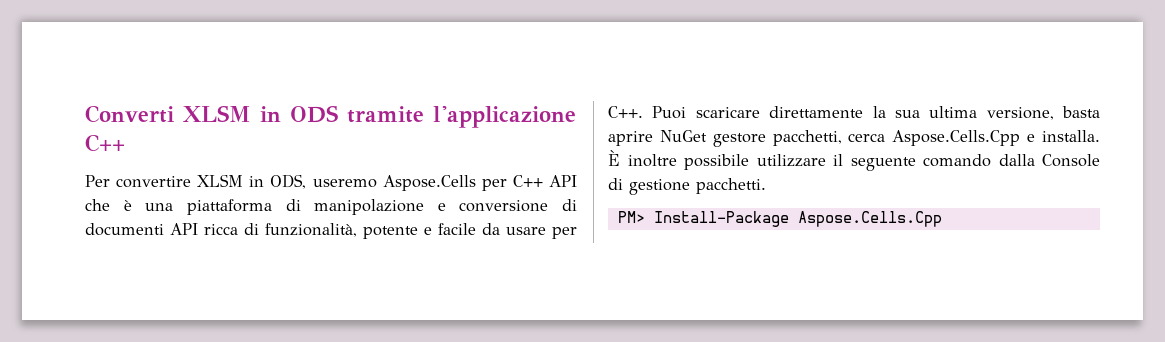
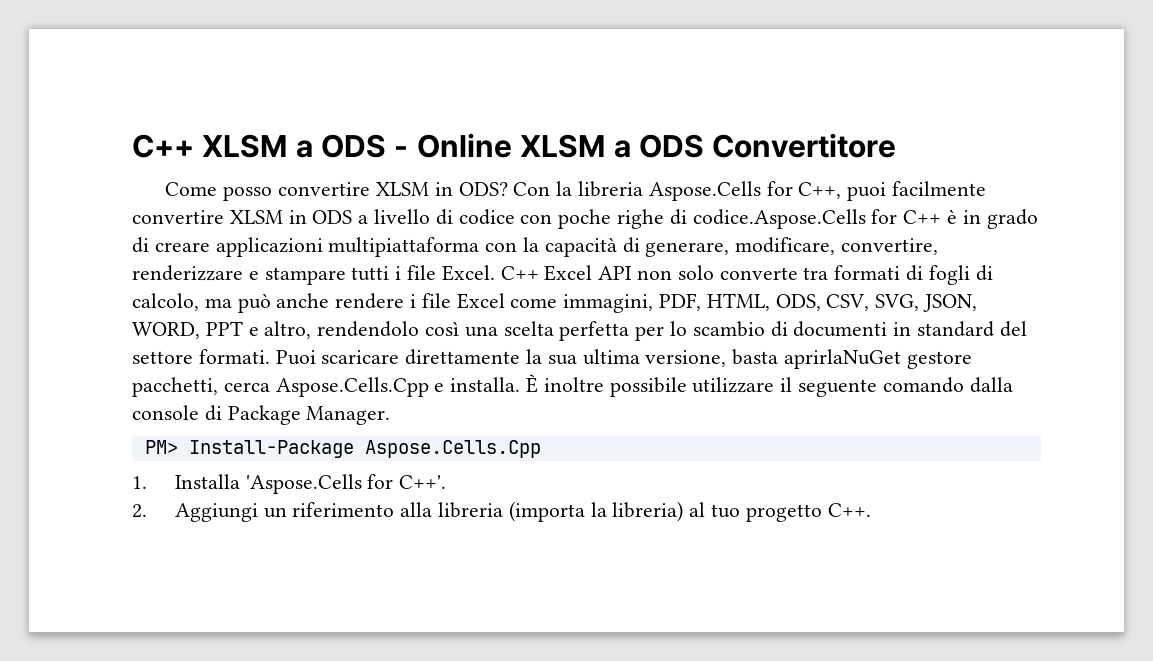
[85,105,576,128] [85,134,125,152] [85,174,577,191] [85,199,577,215] [85,223,577,239] [608,106,643,118] Converti XLSM in ODS tramite l'applicazione C++ // Per convertire XLSM in ODS, useremo Aspose.Cells per C++ API che è una piattaforma di manipolazione e conversione di documenti API ricca di funzionalità, potente e facile da usare per C++. -> [132,133,897,158] [165,181,986,201] [132,209,1038,229] [132,237,939,257] [132,265,993,285] [132,293,978,313] [132,321,1027,341] [132,349,270,364] C++ XLSM a ODS - Online XLSM a ODS Convertitore // Come posso convertire XLSM in ODS? Con la libreria Aspose.Cells for C++, puoi facilmente convertire XLSM in ODS a livello di codice con poche righe di codice.Aspose.Cells for C++ è in grado di creare applicazioni multipiattaforma con la capacità di generare, modificare, convertire, renderizzare e stampare tutti i file Excel. C++ Excel API non solo converte tra formati di fogli di calcolo, ma può anche rendere i file Excel come immagini, PDF, HTML, ODS, CSV, SVG, JSON, WORD, PPT e altro, rendendolo così una scelta perfetta per lo scambio di documenti in standard del settore formati.
[608,130,707,146] aprire NuGet -> [784,349,902,369] aprirlaNuGet
[1042,154,1100,167] [608,178,766,195] Console di gestione pacchetti. -> [132,405,391,425] console di Package Manager.
(942, 219) none -> [132,474,447,494] [132,501,871,522] // 1. Installa 'Aspose.Cells for C++'. // 2. Aggiungi un riferimento alla libreria (importa la libreria) al tuo progetto C++.

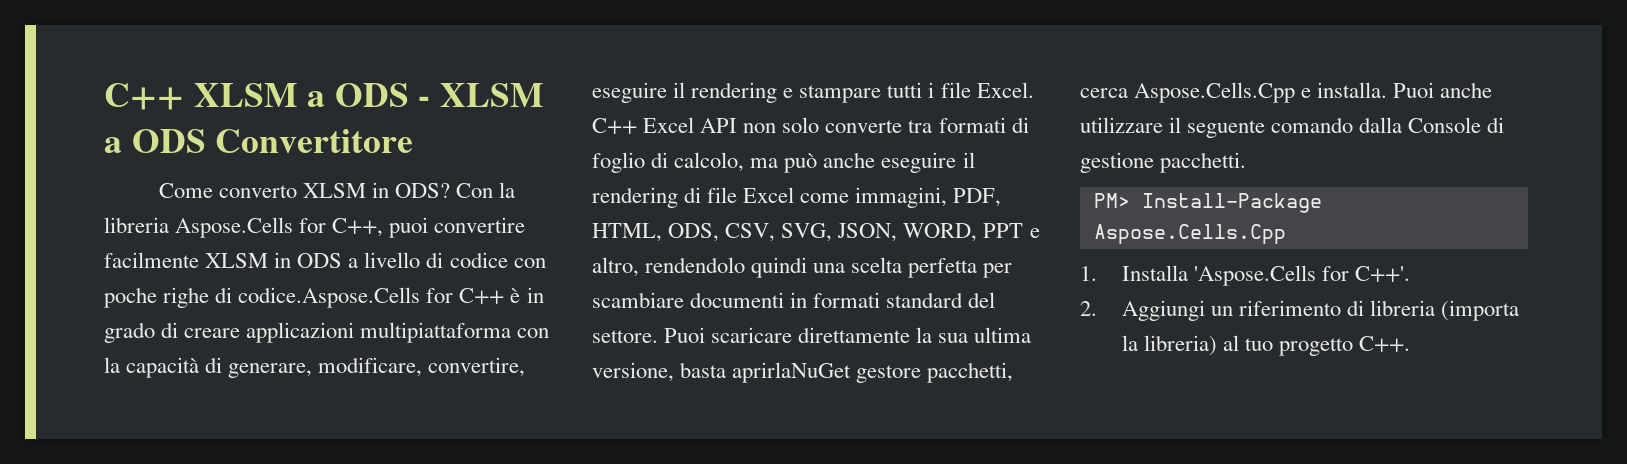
[416,133,512,158] Online -> (431, 101) none
[223,182,371,201] posso convertire -> [218,185,297,198] converto
[891,181,986,196] [132,210,224,224] facilmente convertire -> [434,217,526,233] [104,252,199,268] convertire facilmente
[132,265,243,281] renderizzare -> [592,82,778,103] eseguire il rendering
[928,265,970,285] fogli -> [592,152,645,173] foglio
[335,293,417,309] rendere i -> [881,152,975,173] [592,187,702,208] eseguire il rendering di
[425,322,460,336] così -> [751,257,808,278] quindi
[670,321,788,337] lo scambio di -> [592,292,684,308] scambiare
(912, 329) none -> [813,292,881,308] formati
[132,349,270,364] settore formati. -> [592,330,658,343] settore.
[526,374,687,397] È inoltre possibile -> [1393,82,1493,98] Puoi anche
[132,405,391,425] console di Package Manager. -> [1408,117,1505,133] [1080,152,1247,173] Console di gestione pacchetti.
[400,502,433,517] alla -> [1346,300,1364,316] di

